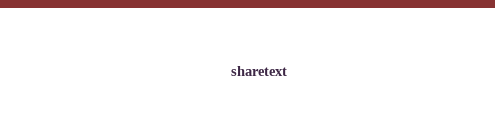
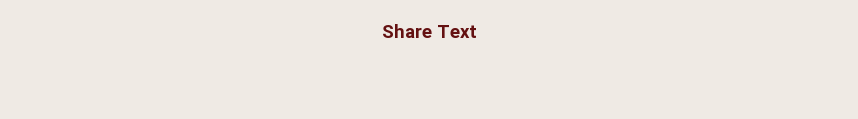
[231,66,287,76] sharetext -> [381,24,477,38] Share Text

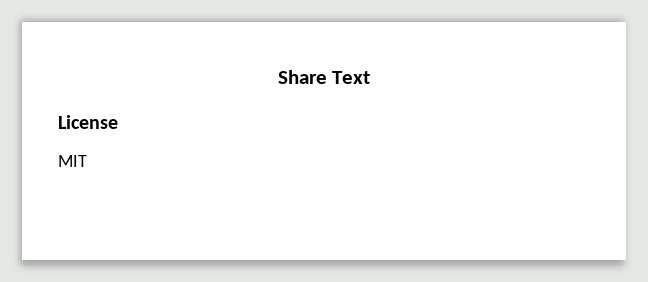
(477, 31) none -> [58,115,118,129] [58,155,87,167] // License // MIT

